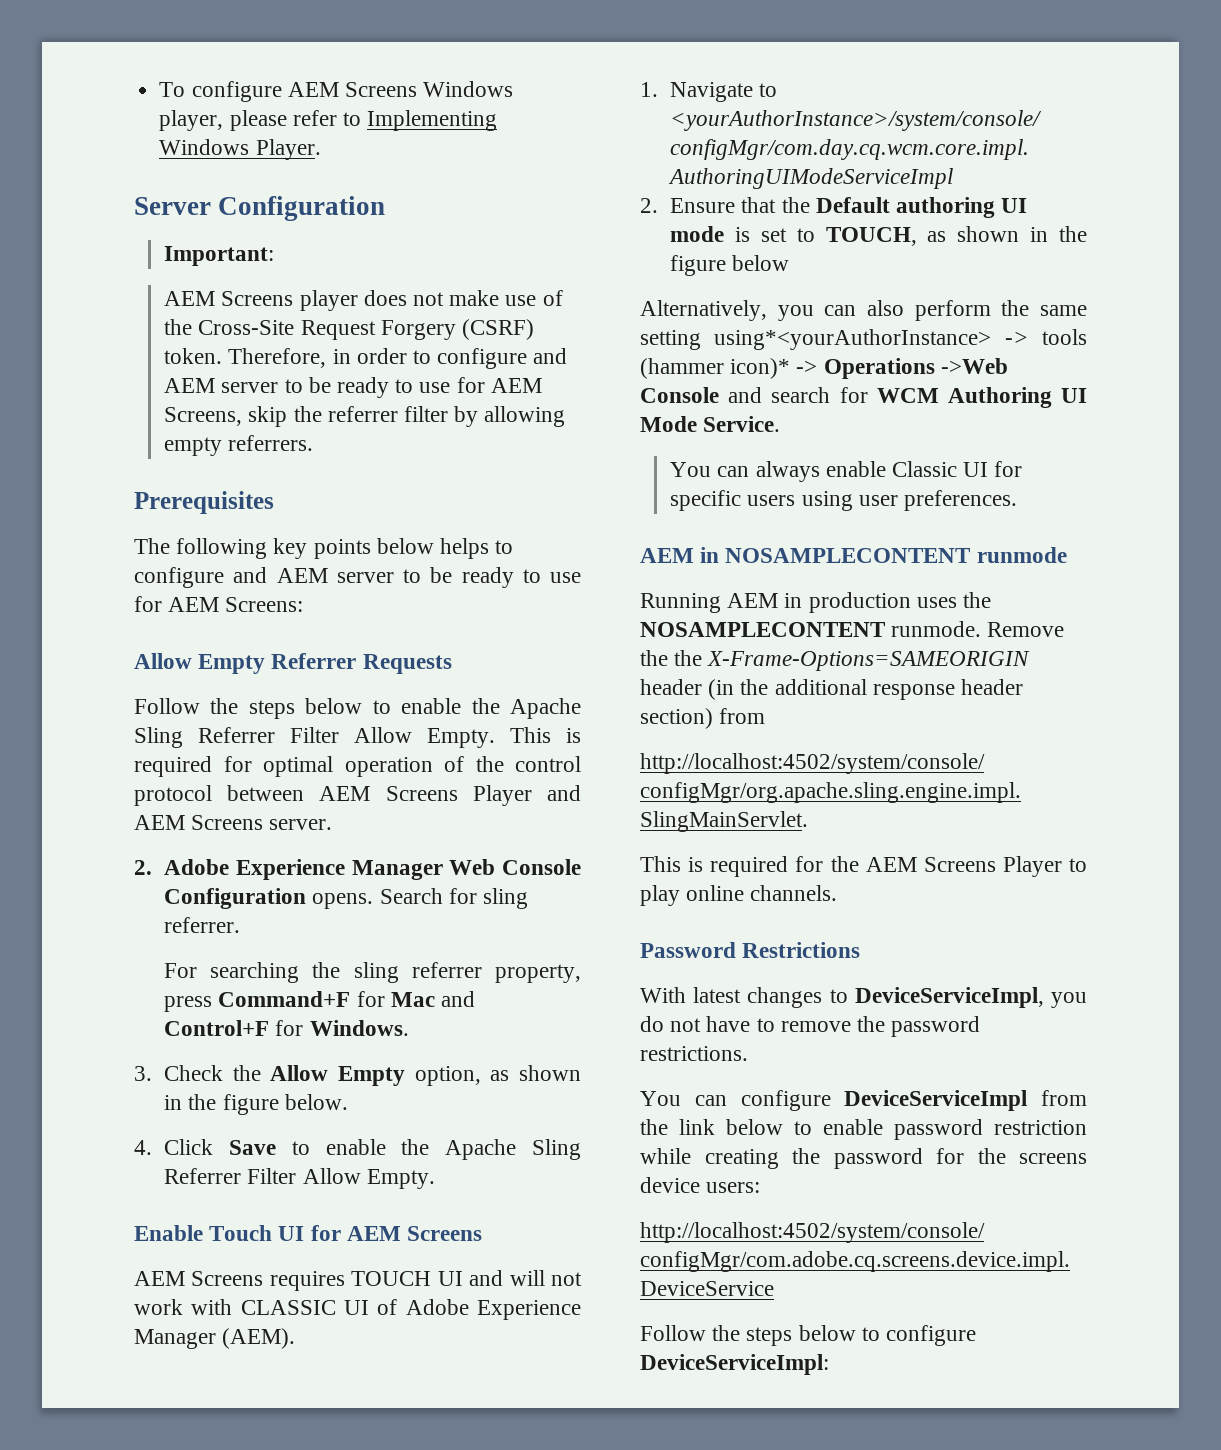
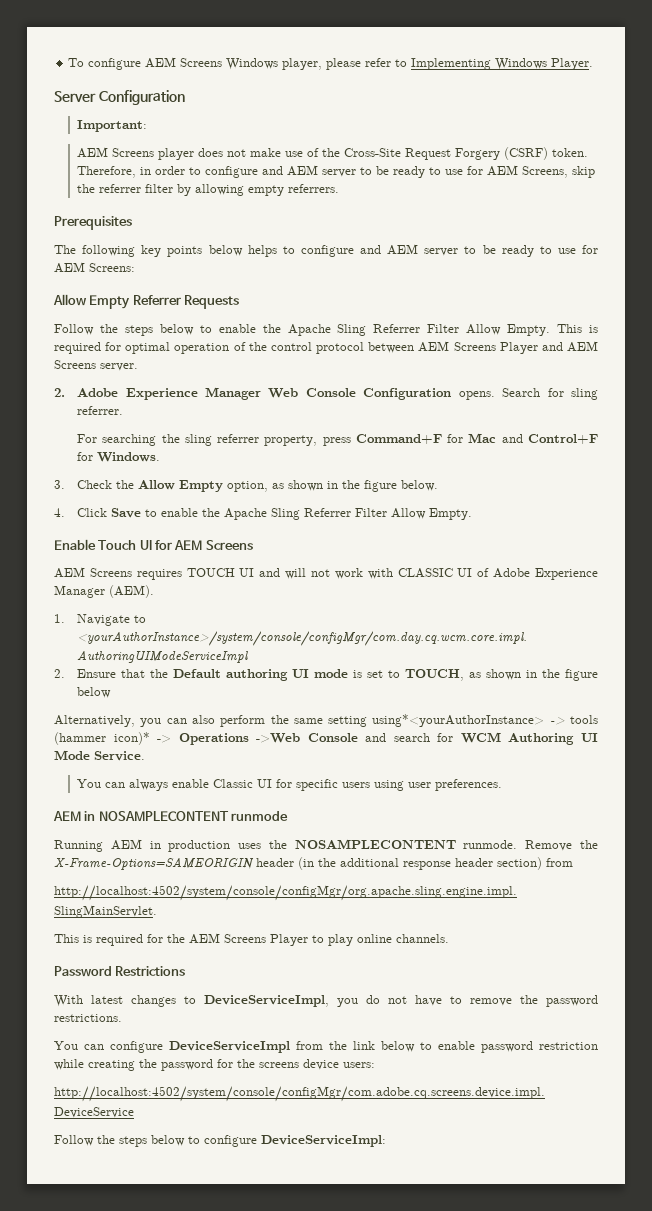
[674,650,703,666] the -> (598, 844) none

